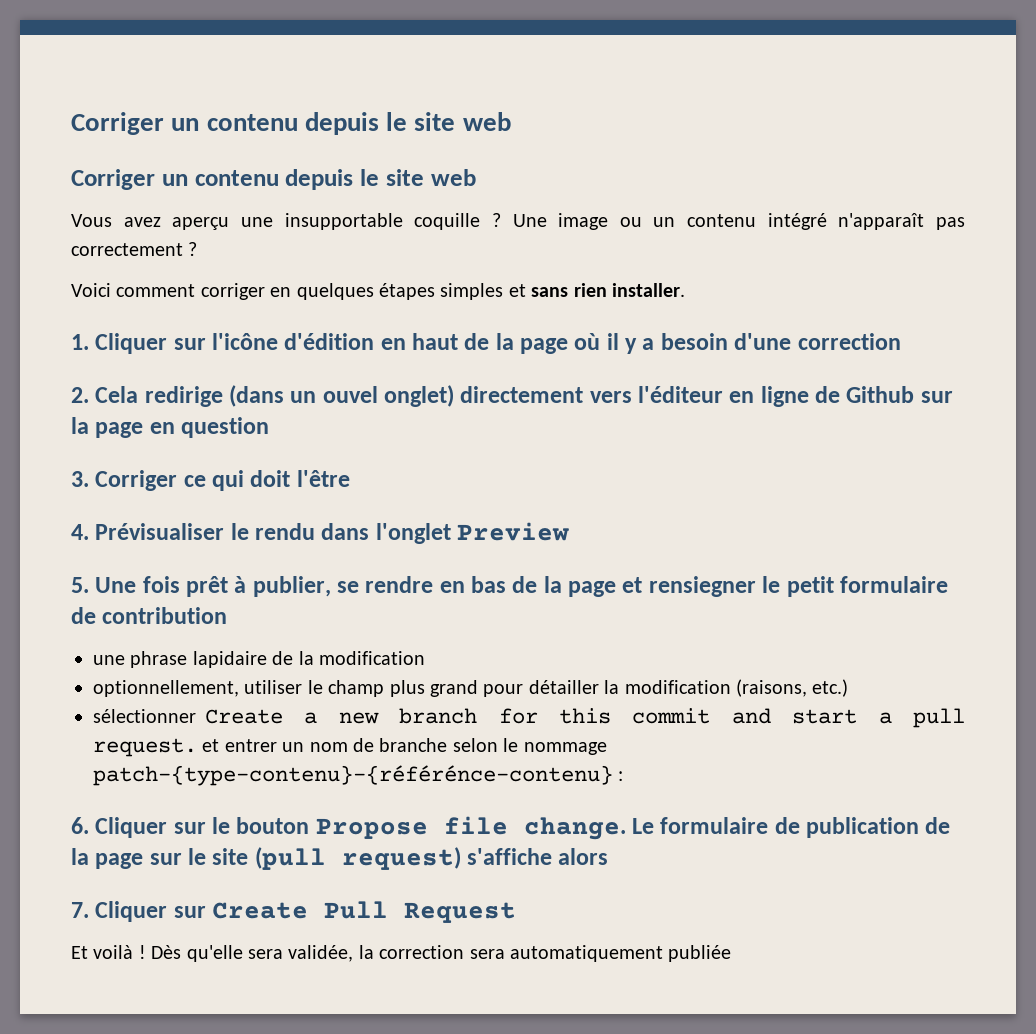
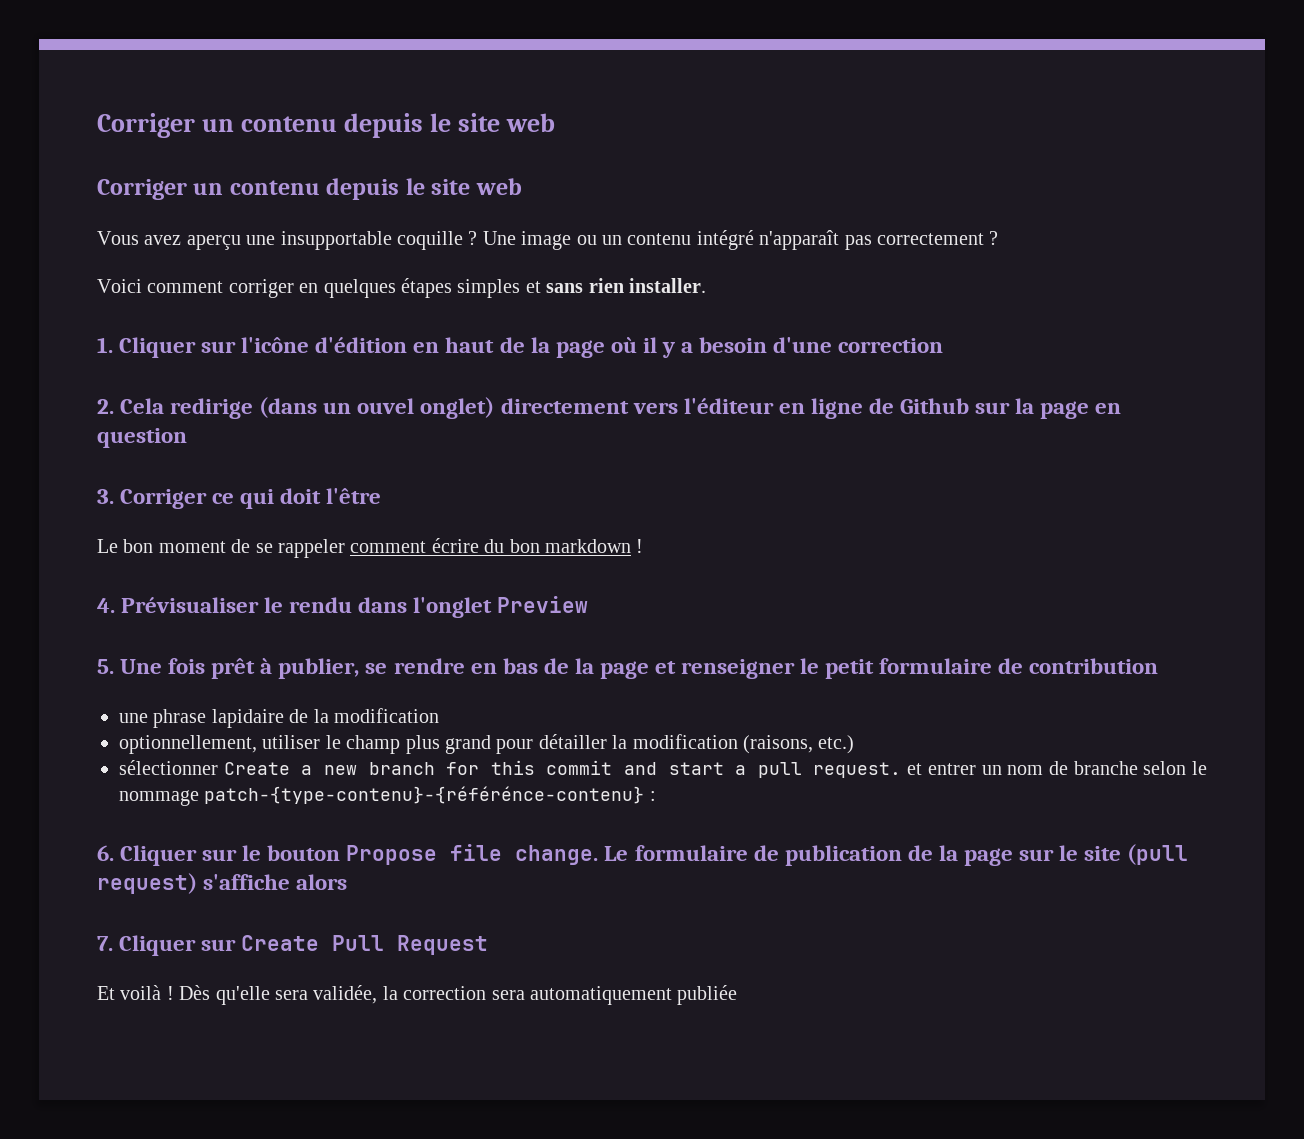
(350, 478) none -> [97,538,644,558] // Le bon moment de se rappeler comment écrire du bon markdown !
[648,576,756,597] rensiegner -> [681,659,796,679] renseigner

